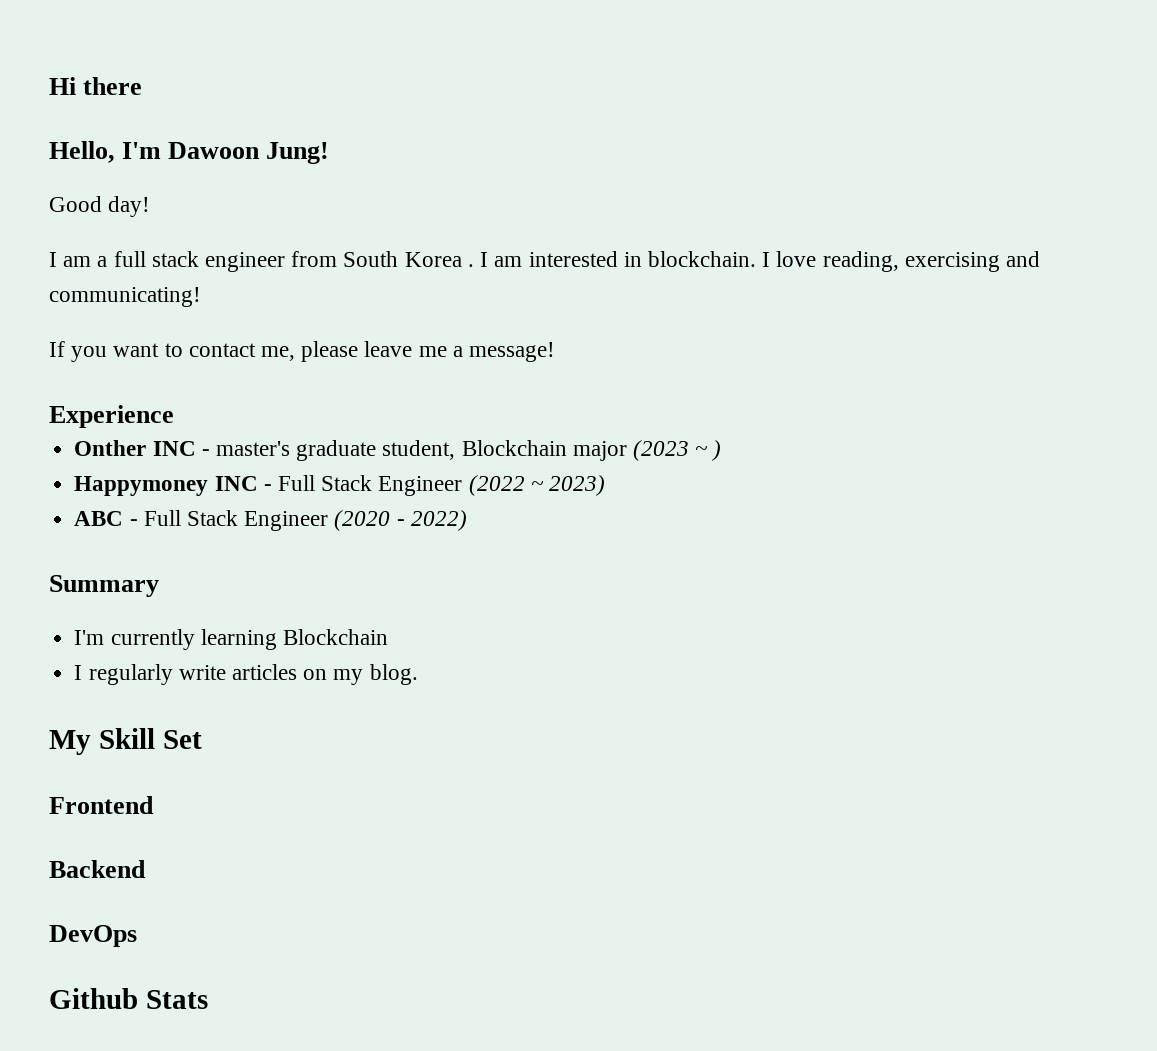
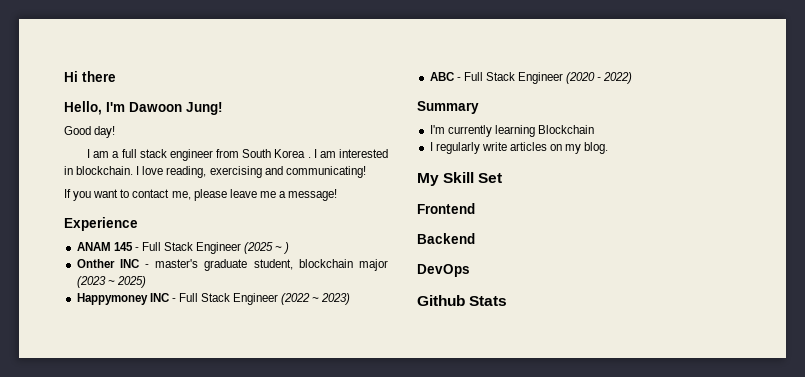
(174, 416) none -> [76,242,290,254] // ANAM 145 - Full Stack Engineer (2025 ~ )
[461,440,567,456] Blockchain -> [298,259,353,268] blockchain
[711,440,722,461] ) -> [116,276,146,288] 2025)

